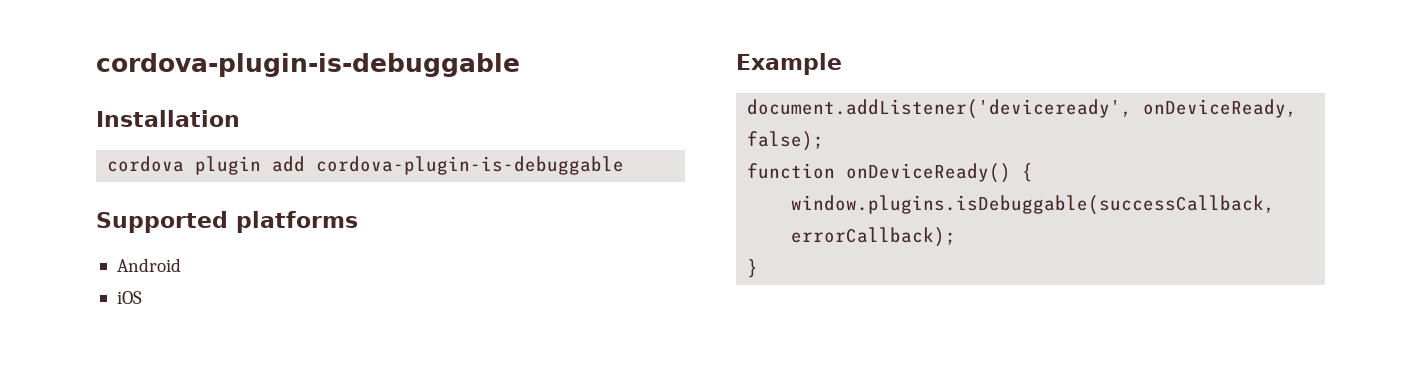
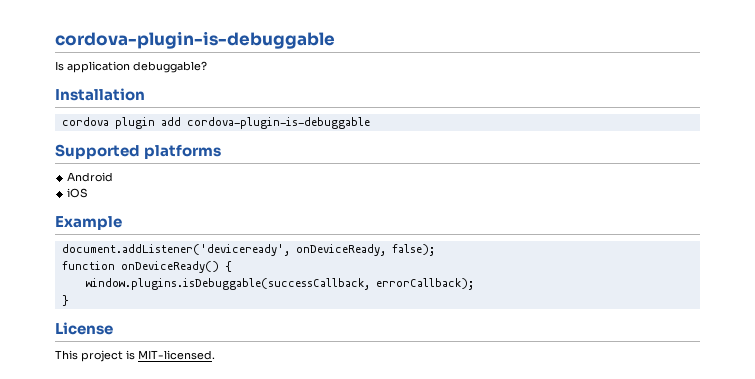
[96,53,520,77] cordova-plugin-is-debuggable -> [55,31,335,49] [55,61,207,73] cordova-plugin-is-debuggable // Is application debuggable?
(759, 268) none -> [55,322,113,335] [55,350,215,362] // License // This project is MIT-licensed.

